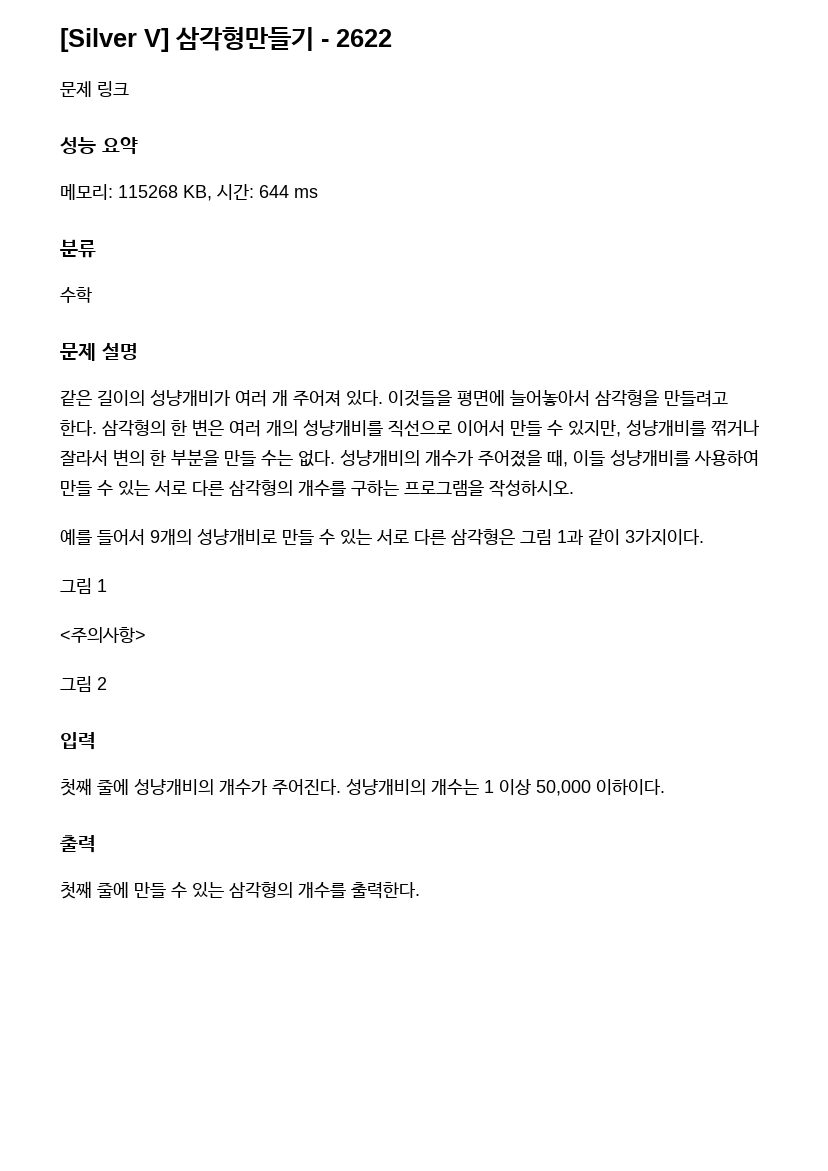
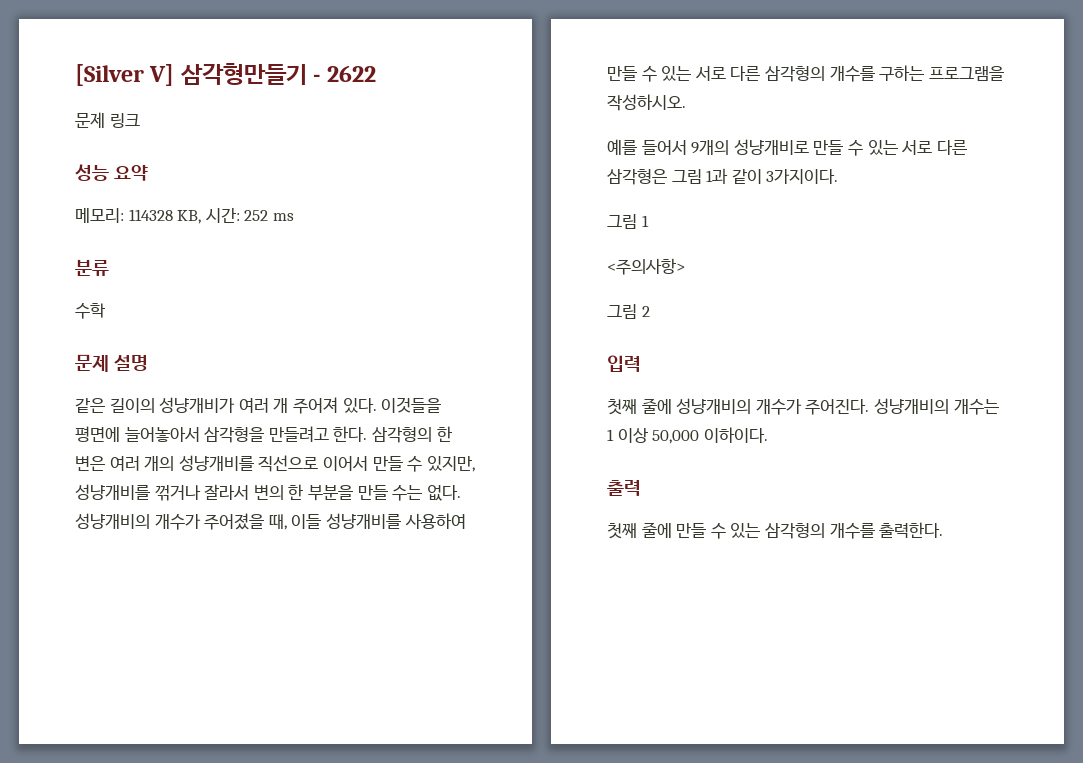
[118,185,178,198] 115268 -> [128,209,173,221] 114328
[259,185,289,198] 644 -> [244,210,269,221] 252

